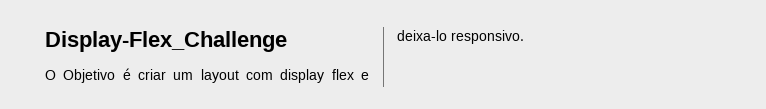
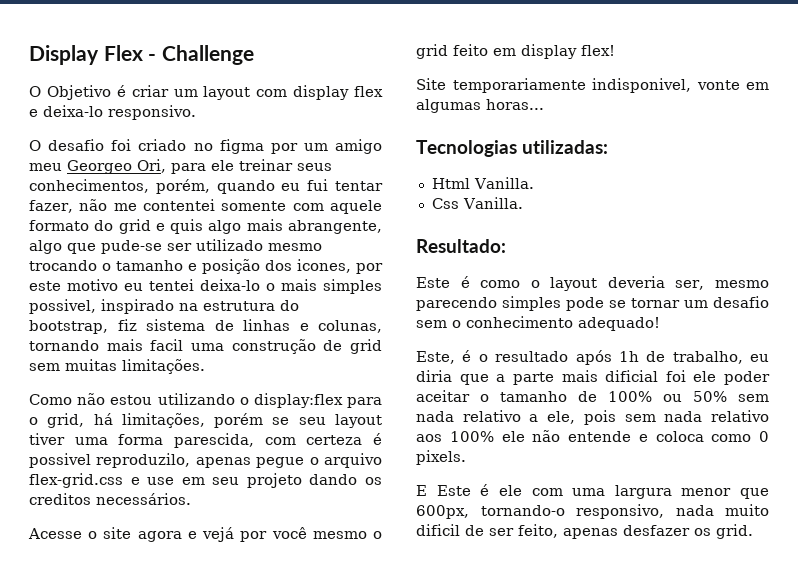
[45,31,287,52] Display-Flex_Challenge -> [29,45,254,65] Display Flex - Challenge
(524, 37) none -> [29,139,382,154] [29,159,332,174] [29,179,384,194] [29,199,382,214] [29,219,382,234] [29,239,322,254] [29,259,383,274] [29,279,382,294] [29,299,299,314] [29,319,382,334] [29,339,382,354] [29,359,205,374] [29,393,382,408] [29,413,382,428] [29,433,382,448] [29,453,382,468] [29,473,382,488] [29,493,191,505] [28,527,383,542] [416,44,615,59] [416,78,769,93] [416,99,544,113] [416,140,608,157] [431,177,534,189] [431,197,523,209] [416,239,506,253] [416,276,769,291] [416,296,769,311] [416,316,660,331] [416,350,769,365] [416,370,770,385] [416,390,769,402] [416,410,769,425] [416,430,769,442] [416,450,466,465] [416,484,769,499] [416,504,769,519] [416,524,753,539] // O desafio foi criado no figma por um amigo meu Georgeo Ori, para ele treinar seus conhecimentos, porém, quando eu fui tentar fazer, não me contentei somente com aquele formato do grid e quis algo mais abrangente, algo que pude-se ser utilizado mesmo trocando o tamanho e posição dos icones, por este motivo eu tentei deixa-lo o mais simples possivel, inspirado na estrutura do bootstrap, fiz sistema de linhas e colunas, tornando mais facil uma construção de grid sem muitas limitações. // Como não estou utilizando o display:flex para o grid, há limitações, porém se seu layout tiver uma forma parescida, com certeza é possivel reproduzilo, apenas pegue o arquivo flex-grid.css e use em seu projeto dando os creditos necessários. // Acesse o site agora e vejá por você mesmo o grid feito em display flex! // Site temporariamente indisponivel, vonte em algumas horas... // Tecnologias utilizadas: // Html Vanilla. // Css Vanilla. // Resultado: // Este é como o layout deveria ser, mesmo parecendo simples pode se tornar um desafio sem o conhecimento adequado! // Este, é o resultado após 1h de trabalho, eu diria que a parte mais dificial foi ele poder aceitar o tamanho de 100% ou 50% sem nada relativo a ele, pois sem nada relativo aos 100% ele não entende e coloca como 0 pixels. // E Este é ele com uma largura menor que 600px, tornando-o responsivo, nada muito dificil de ser feito, apenas desfazer os grid.

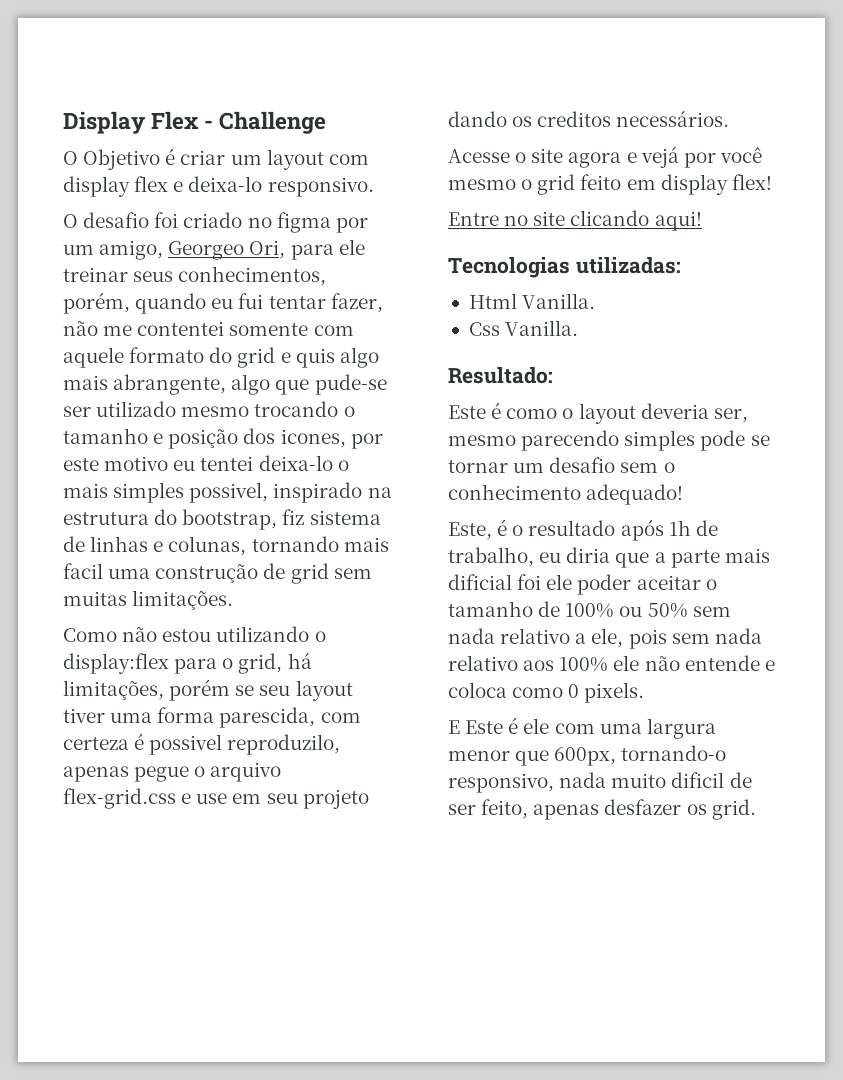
[335,139,382,154] [29,163,62,171] amigo meu -> [99,240,164,260] amigo,
[416,78,769,93] [416,99,544,113] Site temporariamente indisponivel, vonte em algumas horas... -> [448,210,702,231] Entre no site clicando aqui!

